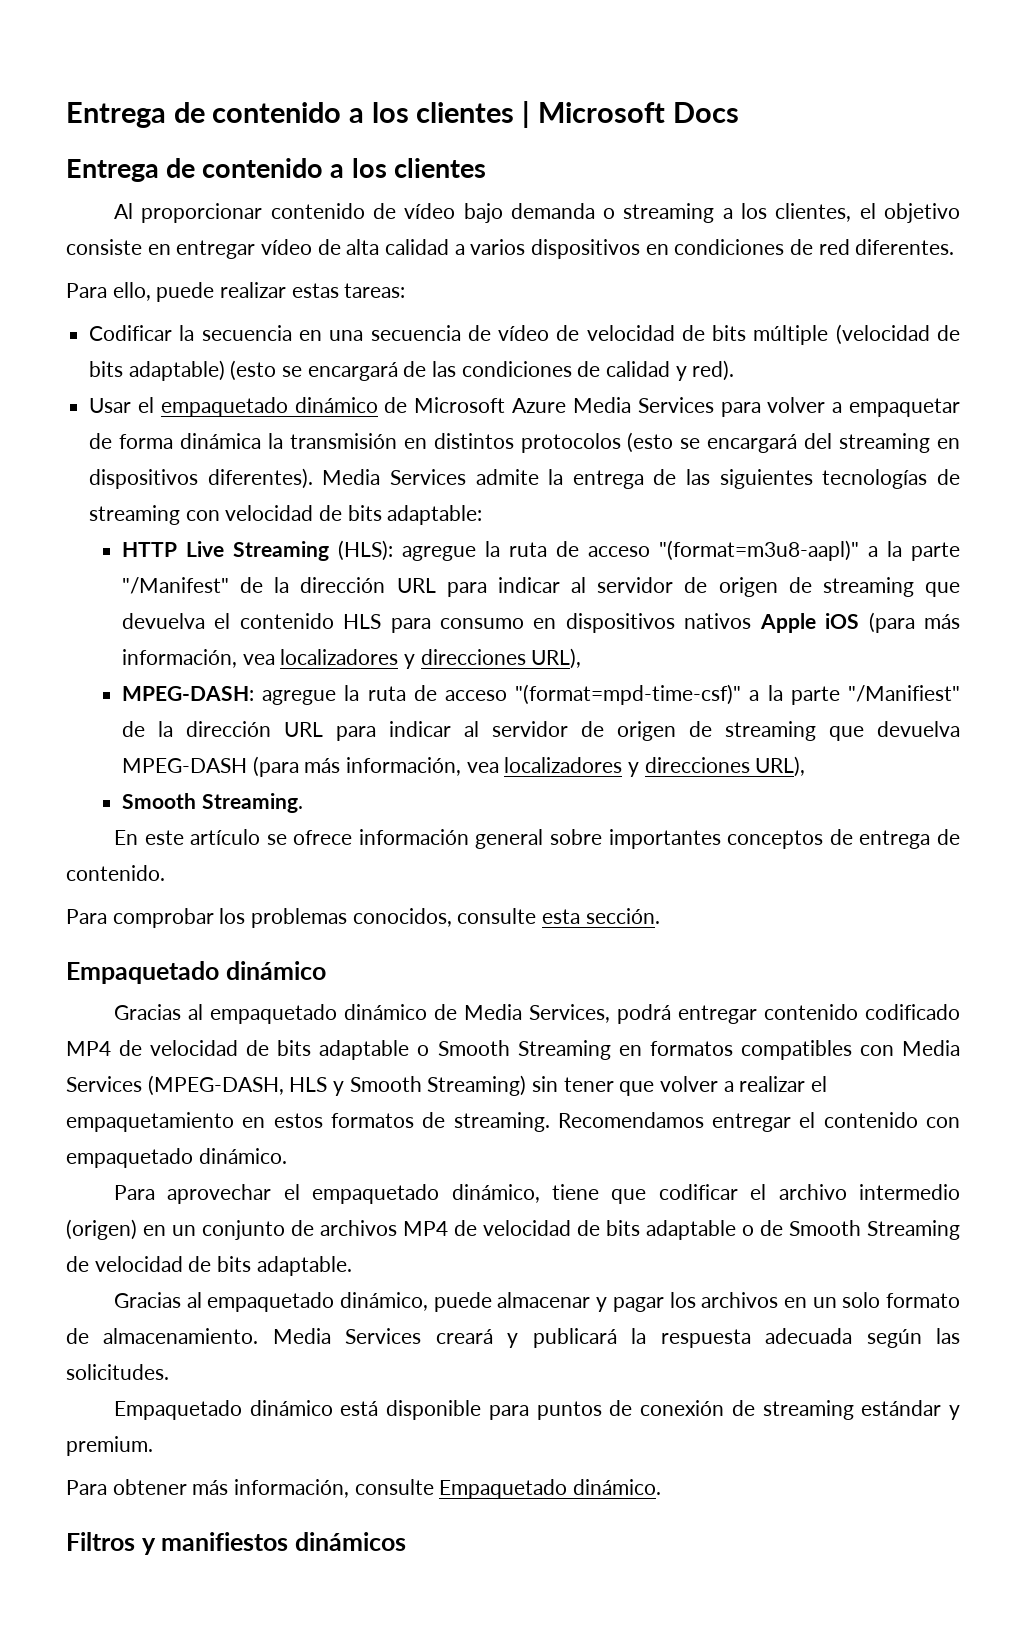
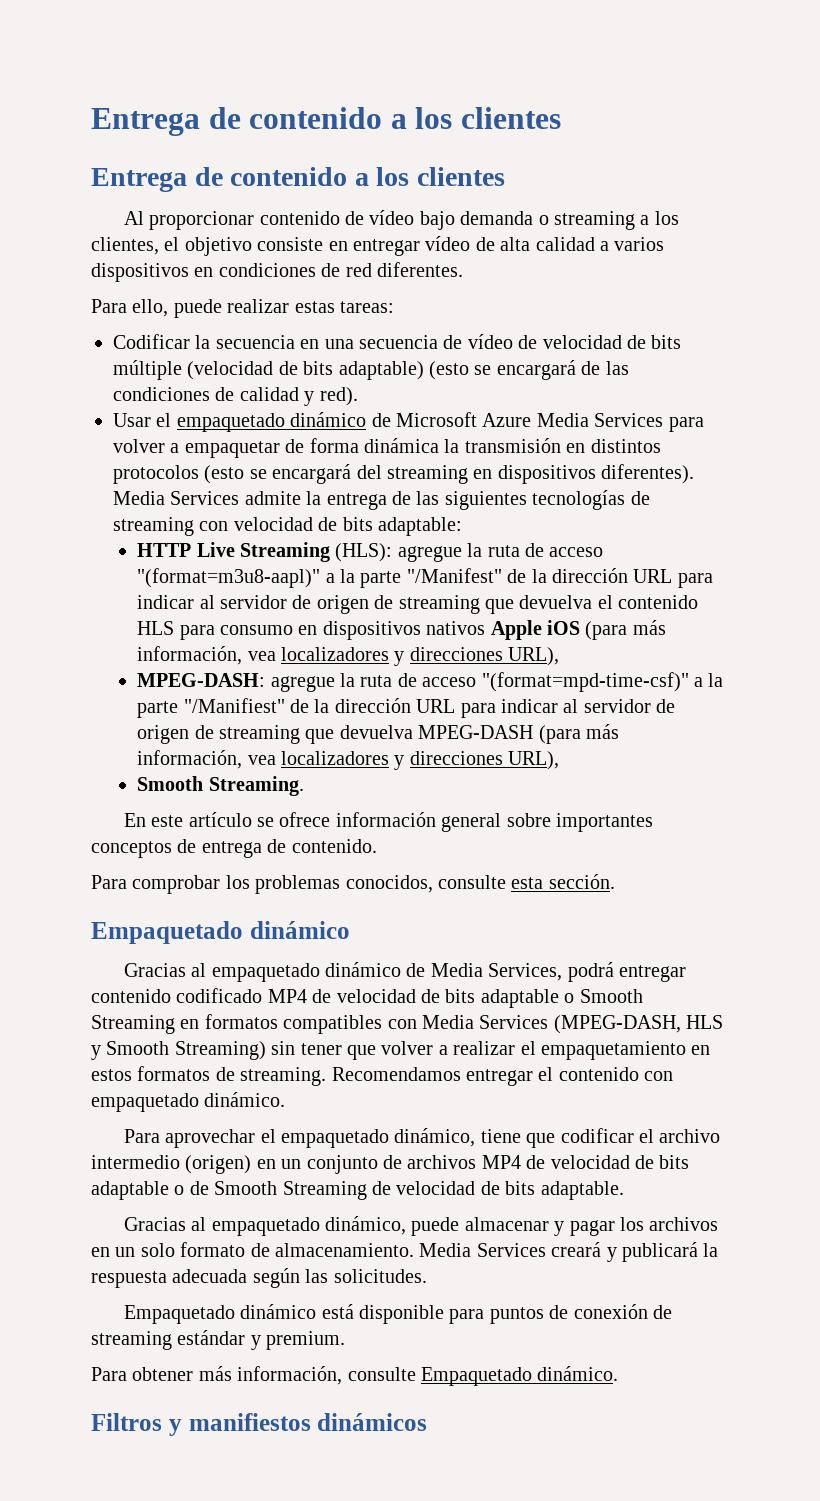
[66,101,739,128] Entrega de contenido a los clientes | Microsoft Docs -> [91,107,561,136] Entrega de contenido a los clientes

